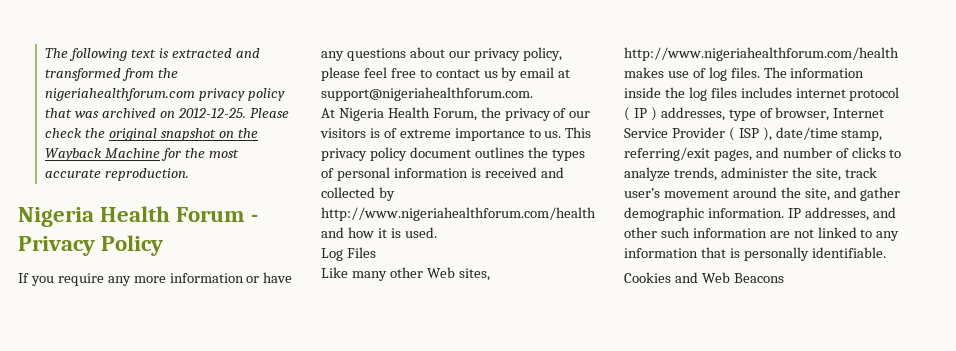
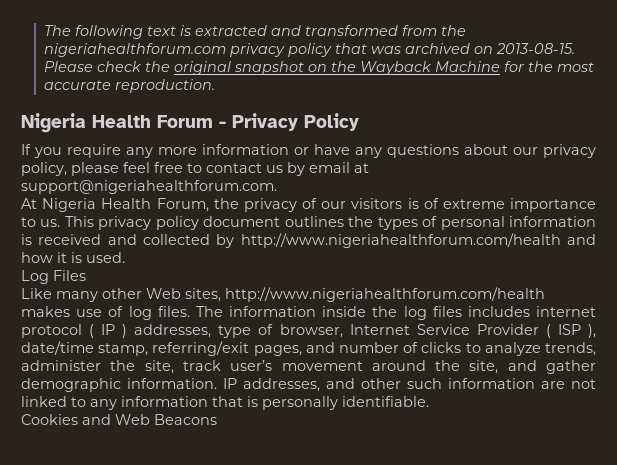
[177,108,246,118] 2012-12-25. -> [496,43,576,54] 2013-08-15.

